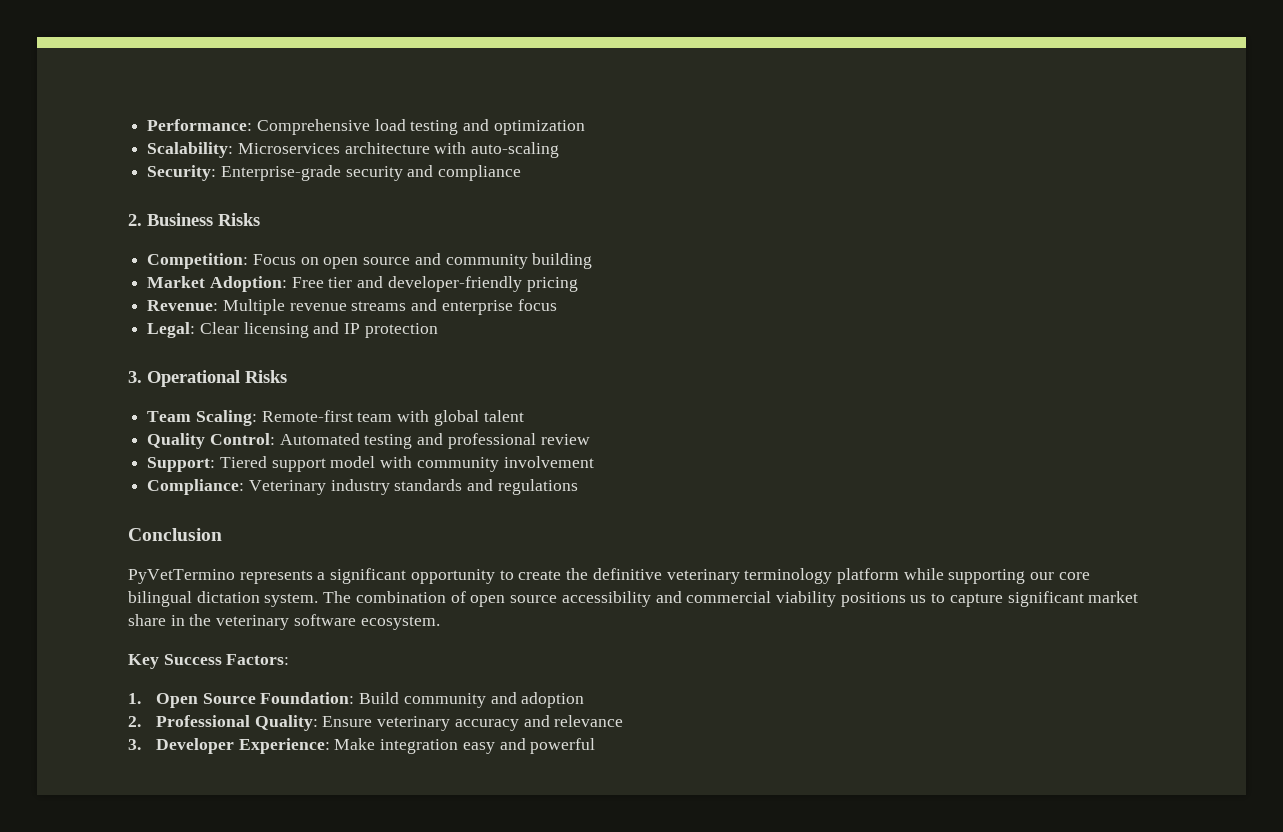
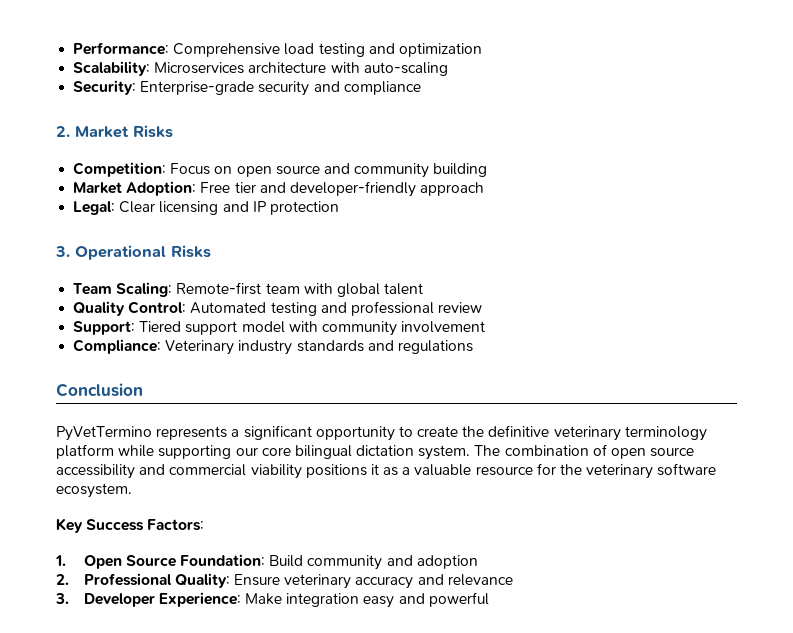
[147,213,213,226] Business -> [75,126,129,138] Market
[526,277,578,292] [147,299,557,315] pricing // Revenue: Multiple revenue streams and enterprise focus -> [420,182,485,196] approach
[910,591,1139,607] [128,614,185,626] us to capture significant market share in -> [370,463,556,476] it as a valuable resource for

